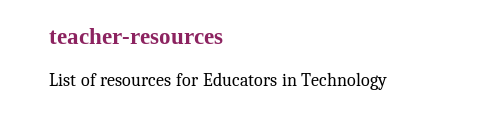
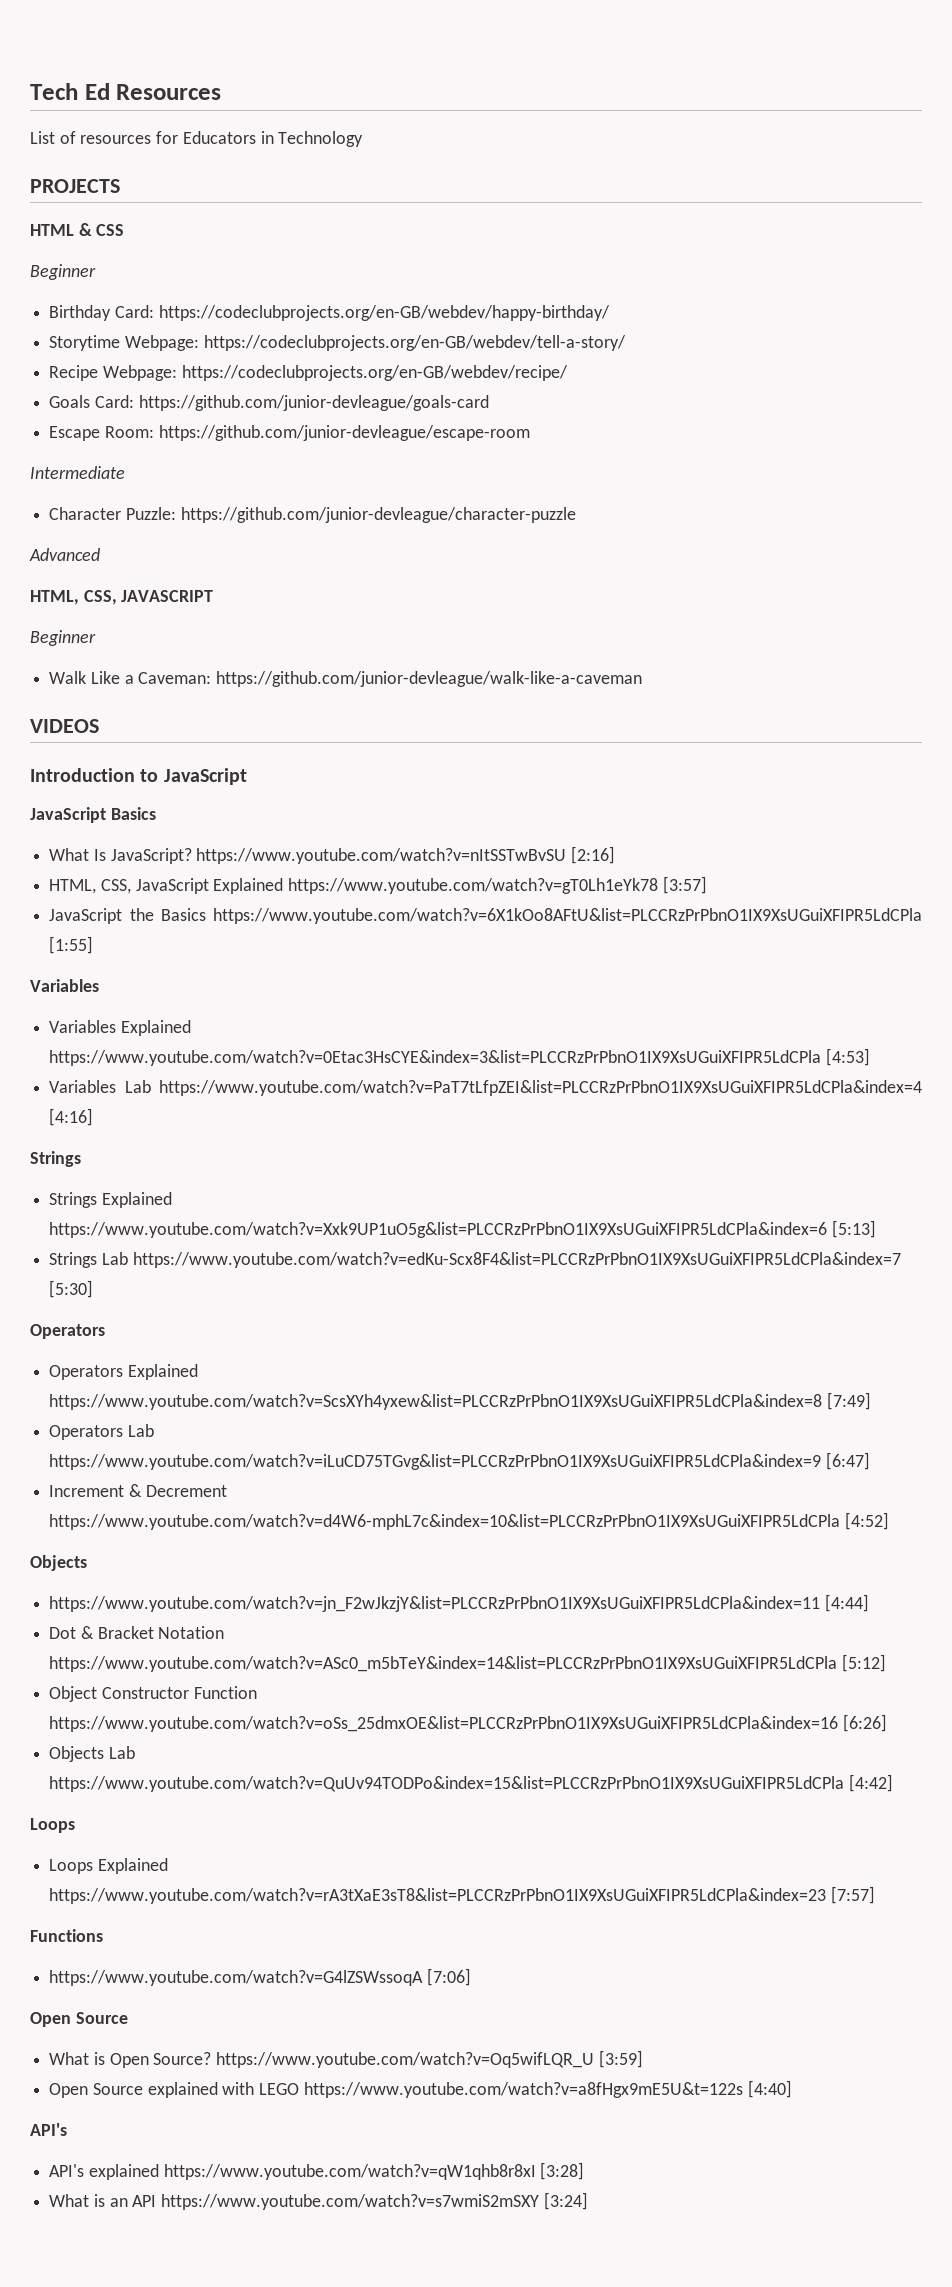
[49,28,223,44] teacher-resources -> [30,83,222,100] Tech Ed Resources
(388, 81) none -> [30,179,120,193] [30,223,125,236] [30,264,96,280] [49,305,610,321] [49,335,626,351] [49,365,568,381] [49,395,489,411] [49,425,530,441] [30,466,125,479] [49,507,576,523] [29,548,100,561] [30,590,214,605] [30,630,96,646] [49,671,643,687] [30,719,99,733] [30,768,247,785] [30,807,156,823] [49,846,616,864] [49,876,707,894] [49,908,922,924] [49,936,94,954] [30,979,99,992] [49,1020,191,1036] [49,1048,870,1066] [49,1080,922,1096] [49,1108,94,1126] [30,1151,81,1167] [49,1192,172,1208] [49,1220,876,1238] [49,1252,901,1268] [49,1280,94,1298] [30,1324,105,1339] [49,1364,198,1380] [49,1392,871,1410] [49,1424,154,1440] [49,1452,870,1470] [49,1484,227,1497] [49,1512,889,1530] [30,1555,87,1571] [49,1594,869,1612] [49,1626,225,1639] [49,1654,886,1672] [49,1686,257,1702] [49,1714,887,1732] [49,1746,135,1762] [49,1774,893,1792] [30,1818,75,1833] [49,1858,168,1874] [49,1886,875,1904] [30,1929,103,1942] [49,1968,471,1986] [30,2012,128,2027] [49,2050,643,2068] [49,2080,792,2098] [30,2123,67,2136] [49,2162,585,2180] [49,2192,588,2210] // PROJECTS // HTML & CSS // Beginner // Birthday Card: https://codeclubprojects.org/en-GB/webdev/happy-birthday/ // Storytime Webpage: https://codeclubprojects.org/en-GB/webdev/tell-a-story/ // Recipe Webpage: https://codeclubprojects.org/en-GB/webdev/recipe/ // Goals Card: https://github.com/junior-devleague/goals-card // Escape Room: https://github.com/junior-devleague/escape-room // Intermediate // Character Puzzle: https://github.com/junior-devleague/character-puzzle // Advanced // HTML, CSS, JAVASCRIPT // Beginner // Walk Like a Caveman: https://github.com/junior-devleague/walk-like-a-caveman // VIDEOS // Introduction to JavaScript // JavaScript Basics // What Is JavaScript? https://www.youtube.com/watch?v=nItSSTwBvSU [2:16] // HTML, CSS, JavaScript Explained https://www.youtube.com/watch?v=gT0Lh1eYk78 [3:57] // JavaScript the Basics https://www.youtube.com/watch?v=6X1kOo8AFtU&list=PLCCRzPrPbnO1IX9XsUGuiXFIPR5LdCPla [1:55] // Variables // Variables Explained https://www.youtube.com/watch?v=0Etac3HsCYE&index=3&list=PLCCRzPrPbnO1IX9XsUGuiXFIPR5LdCPla [4:53] // Variables Lab https://www.youtube.com/watch?v=PaT7tLfpZEI&list=PLCCRzPrPbnO1IX9XsUGuiXFIPR5LdCPla&index=4 [4:16] // Strings // Strings Explained https://www.youtube.com/watch?v=Xxk9UP1uO5g&list=PLCCRzPrPbnO1IX9XsUGuiXFIPR5LdCPla&index=6 [5:13] // Strings Lab https://www.youtube.com/watch?v=edKu-Scx8F4&list=PLCCRzPrPbnO1IX9XsUGuiXFIPR5LdCPla&index=7 [5:30] // Operators // Operators Explained https://www.youtube.com/watch?v=ScsXYh4yxew&list=PLCCRzPrPbnO1IX9XsUGuiXFIPR5LdCPla&index=8 [7:49] // Operators Lab https://www.youtube.com/watch?v=iLuCD75TGvg&list=PLCCRzPrPbnO1IX9XsUGuiXFIPR5LdCPla&index=9 [6:47] // Increment & Decrement https://www.youtube.com/watch?v=d4W6-mphL7c&index=10&list=PLCCRzPrPbnO1IX9XsUGuiXFIPR5LdCPla [4:52] // Objects // https://www.youtube.com/watch?v=jn_F2wJkzjY&list=PLCCRzPrPbnO1IX9XsUGuiXFIPR5LdCPla&index=11 [4:44] // Dot & Bracket Notation https://www.youtube.com/watch?v=ASc0_m5bTeY&index=14&list=PLCCRzPrPbnO1IX9XsUGuiXFIPR5LdCPla [5:12] // Object Constructor Function https://www.youtube.com/watch?v=oSs_25dmxOE&list=PLCCRzPrPbnO1IX9XsUGuiXFIPR5LdCPla&index=16 [6:26] // Objects Lab https://www.youtube.com/watch?v=QuUv94TODPo&index=15&list=PLCCRzPrPbnO1IX9XsUGuiXFIPR5LdCPla [4:42] // Loops // Loops Explained https://www.youtube.com/watch?v=rA3tXaE3sT8&list=PLCCRzPrPbnO1IX9XsUGuiXFIPR5LdCPla&index=23 [7:57] // Functions // https://www.youtube.com/watch?v=G4lZSWssoqA [7:06] // Open Source // What is Open Source? https://www.youtube.com/watch?v=Oq5wifLQR_U [3:59] // Open Source explained with LEGO https://www.youtube.com/watch?v=a8fHgx9mE5U&t=122s [4:40] // API's // API's explained https://www.youtube.com/watch?v=qW1qhb8r8xI [3:28] // What is an API https://www.youtube.com/watch?v=s7wmiS2mSXY [3:24]

